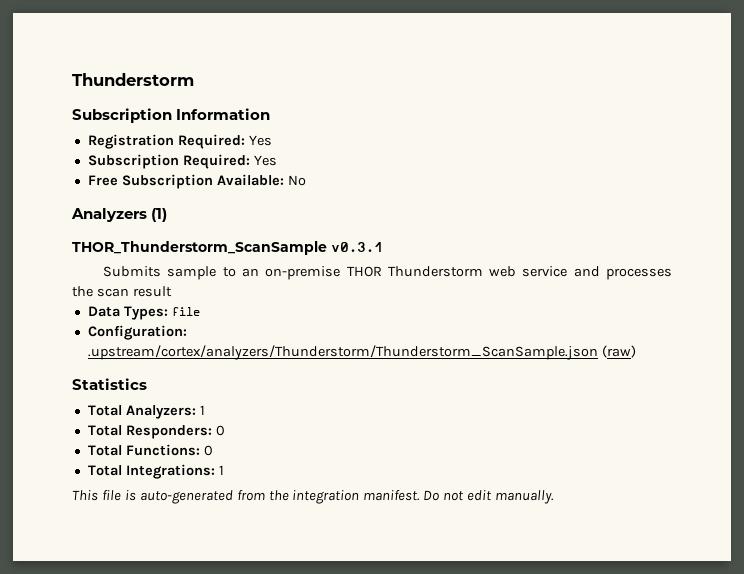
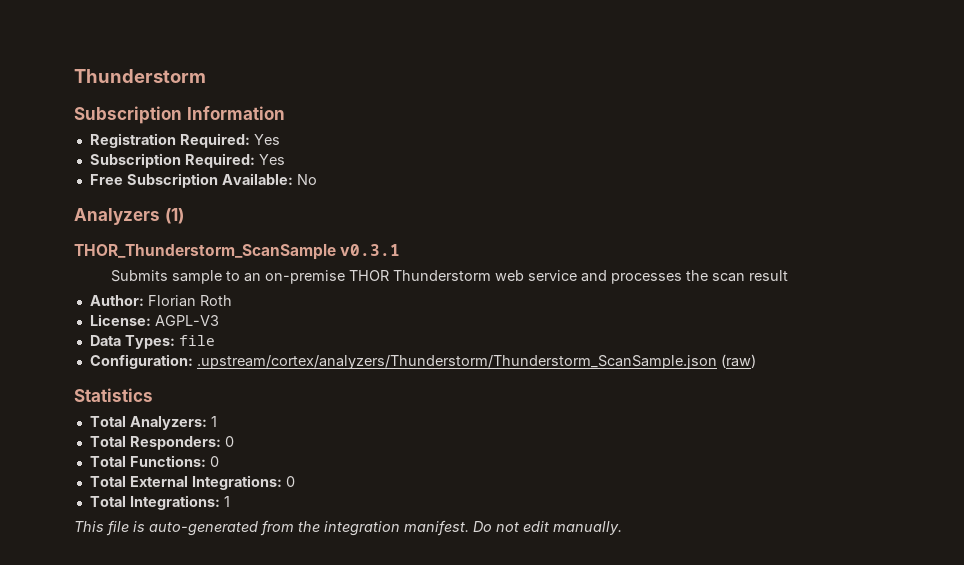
(172, 291) none -> [89,295,232,307] [89,314,219,326] // Author: Florian Roth // License: AGPL-V3
(213, 450) none -> [89,475,295,490] // Total External Integrations: 0

